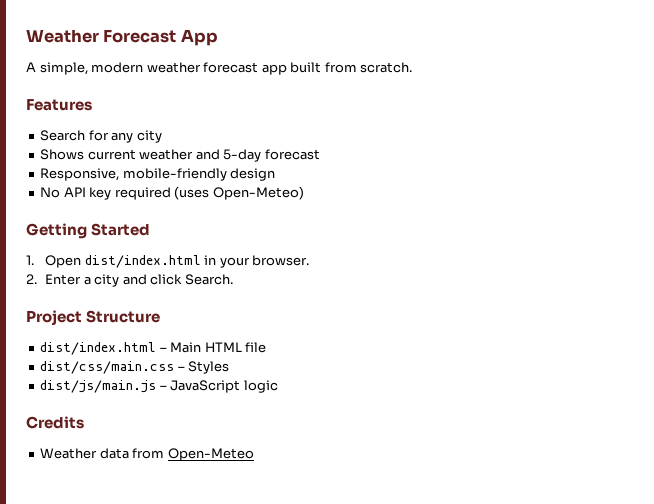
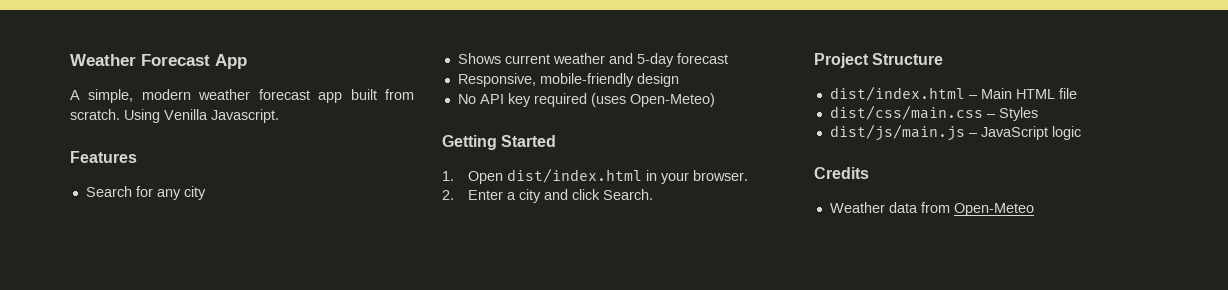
(413, 67) none -> [124,109,279,123] Using Venilla Javascript.

